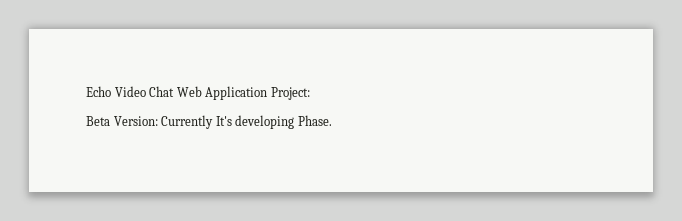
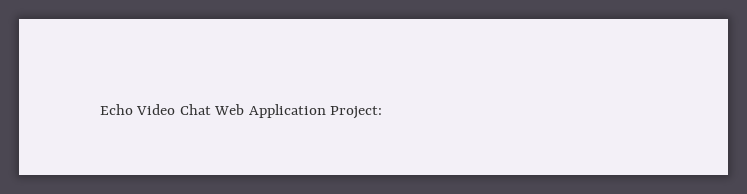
[86,115,332,129] // Beta Version: Currently It's developing Phase. -> (383, 112) none

